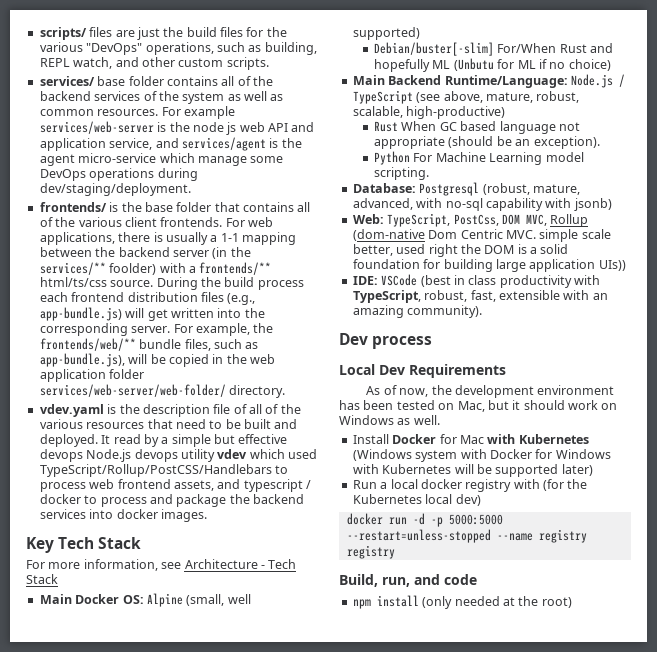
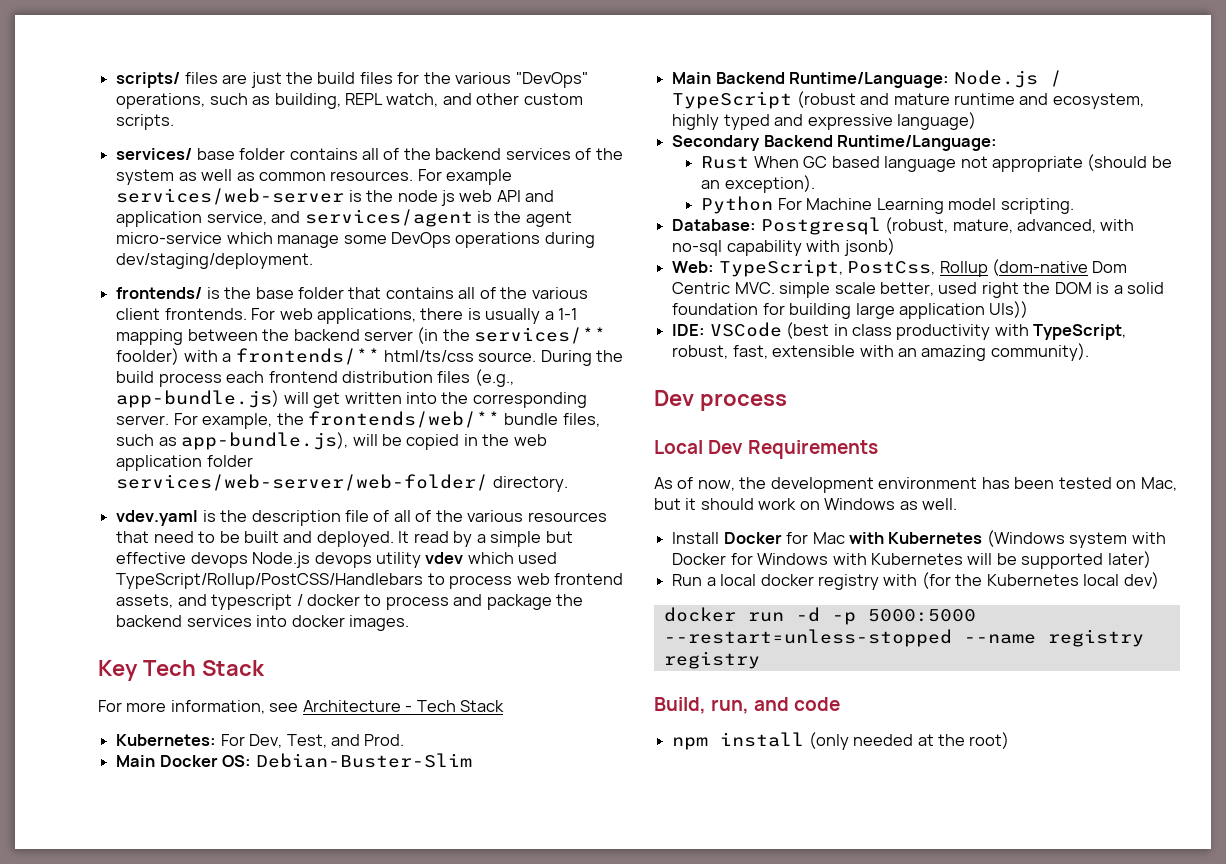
[39,593,251,607] [352,27,420,40] [374,42,614,56] [374,58,611,72] Main Docker OS: Alpine (small, well supported) // Debian/buster[-slim] For/When Rust and hopefully ML (Unbutu for ML if no choice) -> [116,734,405,748] [116,753,472,768] Kubernetes: For Dev, Test, and Prod. // Main Docker OS: Debian-Buster-Slim
[416,91,580,103] [352,106,506,119] (see above, mature, robust, scalable, high-productive) -> [796,91,1144,109] [672,112,976,130] [672,135,998,151] (robust and mature runtime and ecosystem, highly typed and expressive language) // Secondary Backend Runtime/Language:
[501,214,547,226] DOM MVC, -> (936, 268) none

